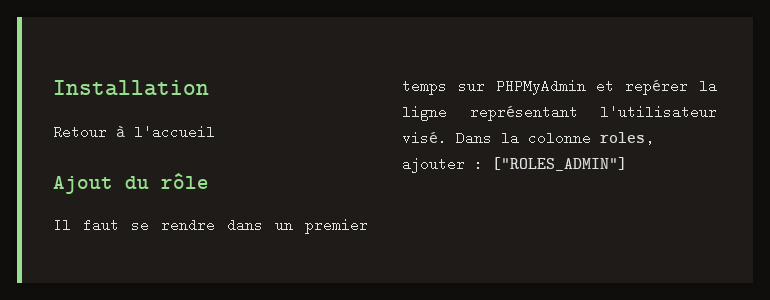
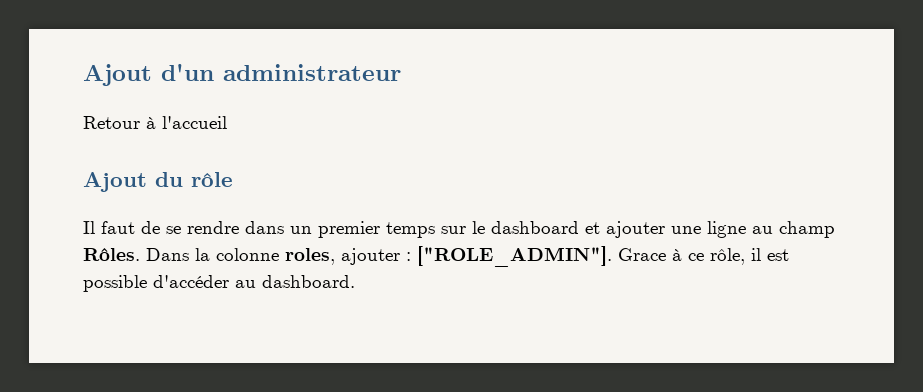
[53,80,209,96] Installation -> [83,63,401,86] Ajout d'un administrateur
(119, 225) none -> [141,221,160,234] de
[495,79,717,95] [402,105,717,121] [402,131,447,145] PHPMyAdmin et repérer la ligne représentant l'utilisateur visé. -> [472,221,835,238] [83,248,140,261] le dashboard et ajouter une ligne au champ Rôles.
[492,157,627,171] ["ROLES_ADMIN"] -> [417,246,789,267] [83,275,355,292] ["ROLE_ADMIN"]. Grace à ce rôle, il est possible d'accéder au dashboard.

